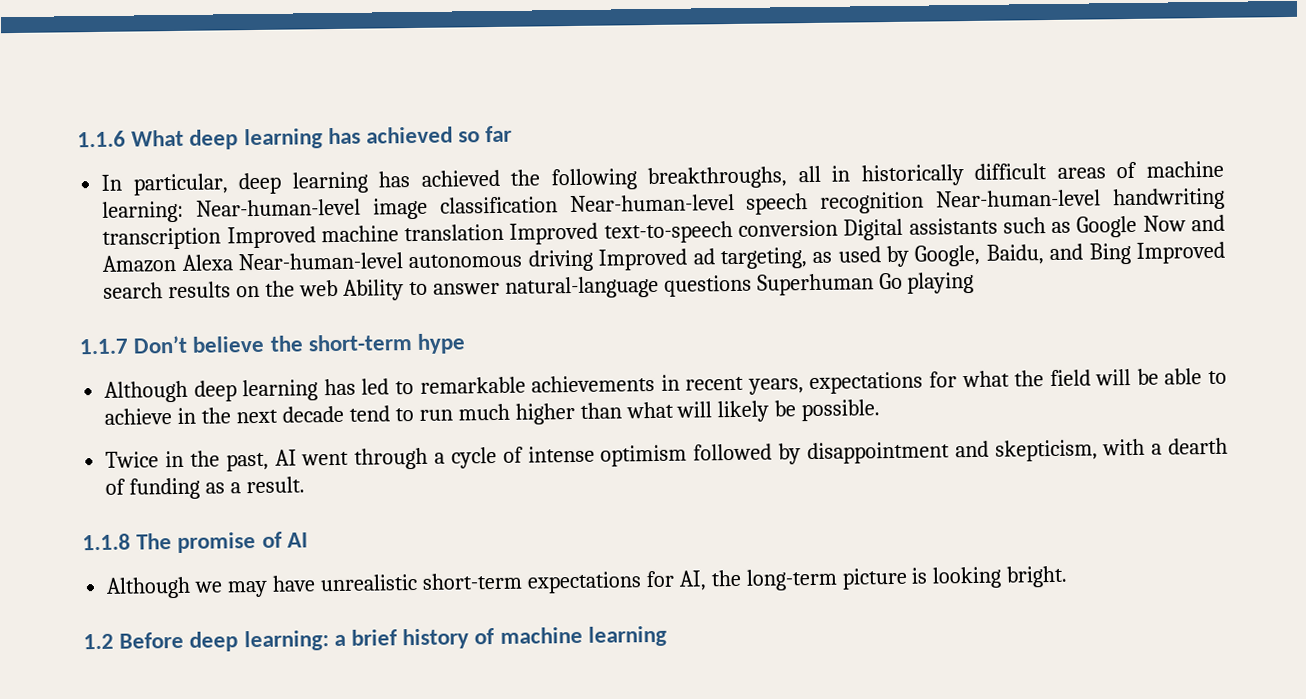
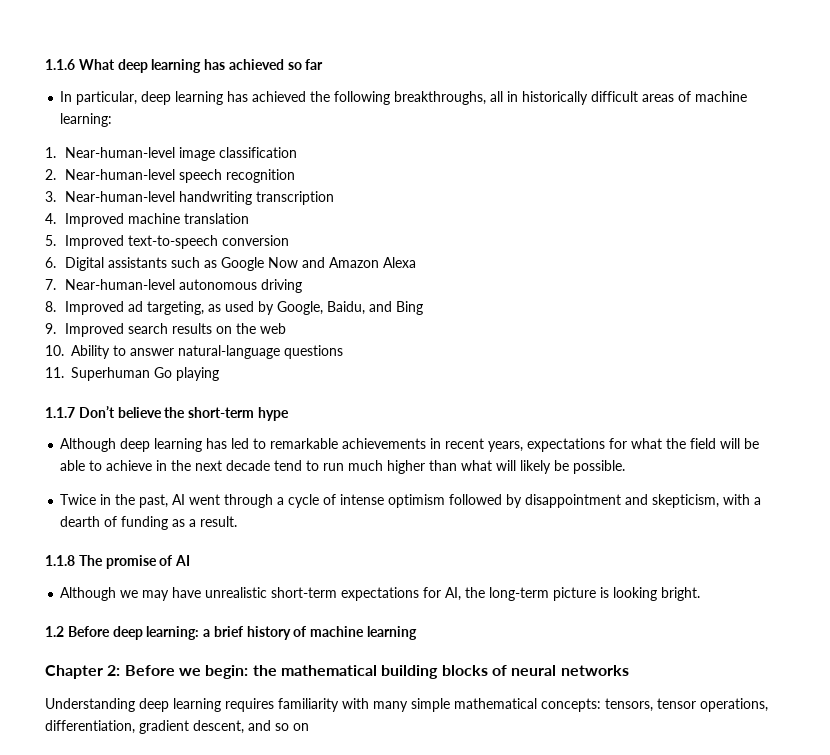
(185, 211) none -> [45,147,56,158] // 1.
(558, 205) none -> [45,169,56,180] // 2.
(925, 202) none -> [45,191,56,202] // 3.
(222, 238) none -> [45,213,56,224] // 4.
(505, 232) none -> [45,235,56,246] // 5.
(838, 228) none -> [45,257,56,268] // 6.
(233, 262) none -> [45,279,56,290] // 7.
(594, 260) none -> [45,301,56,312] // 8.
(1131, 253) none -> [45,323,56,334] // 9.
(338, 288) none -> [45,345,64,356] // 10.
(752, 285) none -> [45,367,64,378] // 11.
(667, 636) none -> [45,665,629,679] [45,698,768,712] [45,720,309,734] // Chapter 2: Before we begin: the mathematical building blocks of neural networks // Understanding deep learning requires familiarity with many simple mathematical concepts: tensors, tensor operations, differentiation, gradient descent, and so on

